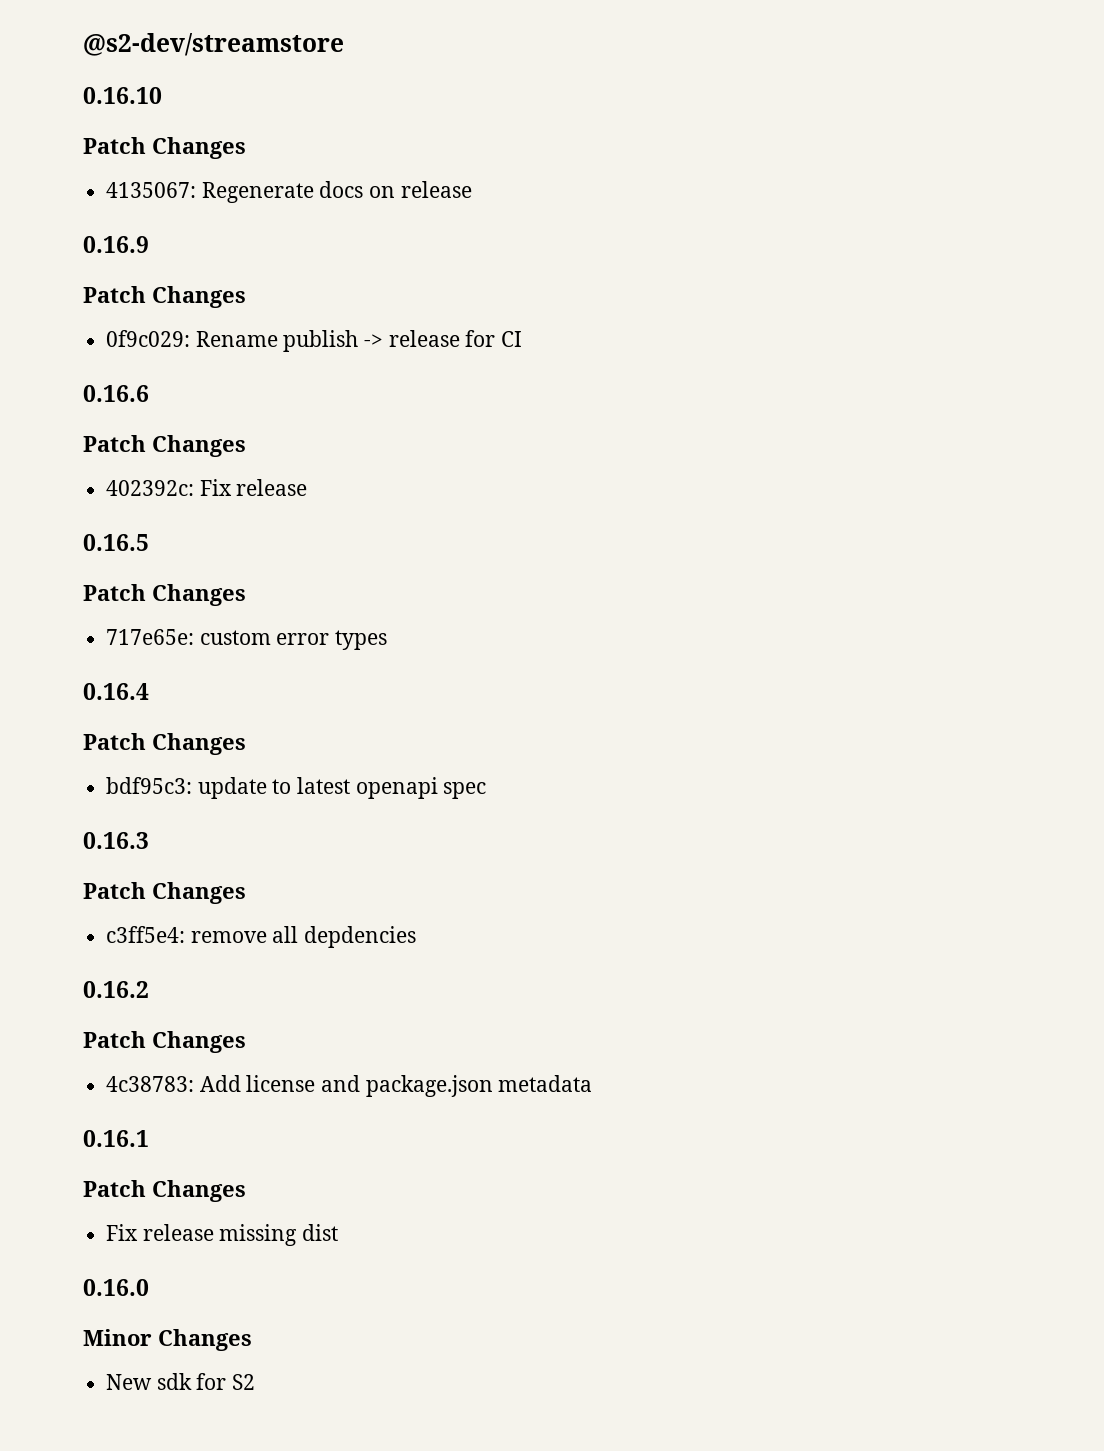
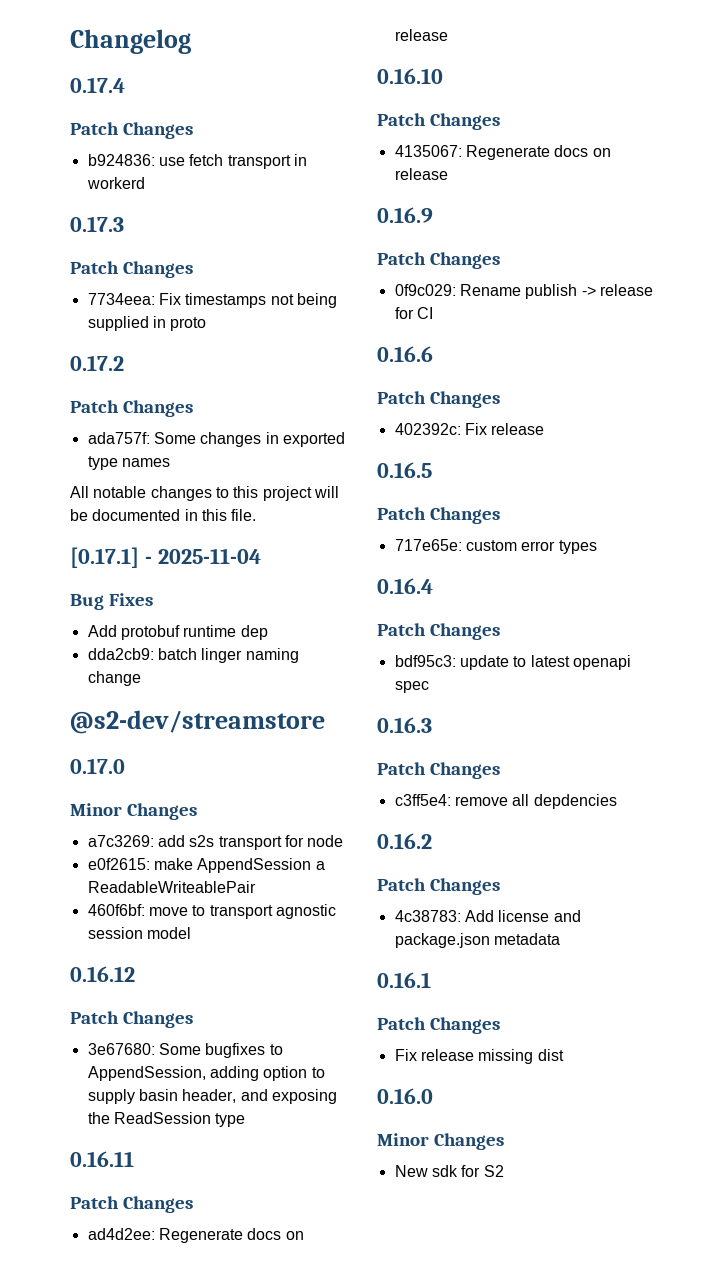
[83,33,344,56] @s2-dev/streamstore -> [70,29,191,54] [70,77,125,93] [70,122,194,139] [87,154,307,169] [86,177,145,189] [70,216,124,232] [70,261,194,278] [87,293,337,308] [87,316,207,331] [70,355,124,371] [70,400,194,417] [87,432,345,447] [87,456,170,470] [70,486,339,501] [70,509,257,521] [70,547,261,568] [70,593,154,610] [87,625,268,640] [87,648,299,663] [87,671,141,686] [70,710,325,734] [70,758,125,774] [70,803,198,820] [87,835,344,850] [87,858,325,873] [87,881,256,893] [87,904,336,919] [87,927,191,939] [70,966,135,982] [70,1011,194,1028] [87,1043,283,1058] [87,1066,325,1081] [87,1089,337,1104] [87,1112,246,1127] [70,1151,134,1167] [70,1196,194,1213] [87,1228,304,1243] [394,29,448,41] Changelog // 0.17.4 // Patch Changes // b924836: use fetch transport in workerd // 0.17.3 // Patch Changes // 7734eea: Fix timestamps not being supplied in proto // 0.17.2 // Patch Changes // ada757f: Some changes in exported type names // All notable changes to this project will be documented in this file. // [0.17.1] - 2025-11-04 // Bug Fixes // Add protobuf runtime dep // dda2cb9: batch linger naming change // @s2-dev/streamstore // 0.17.0 // Minor Changes // a7c3269: add s2s transport for node // e0f2615: make AppendSession a ReadableWriteablePair // 460f6bf: move to transport agnostic session model // 0.16.12 // Patch Changes // 3e67680: Some bugfixes to AppendSession, adding option to supply basin header, and exposing the ReadSession type // 0.16.11 // Patch Changes // ad4d2ee: Regenerate docs on release

